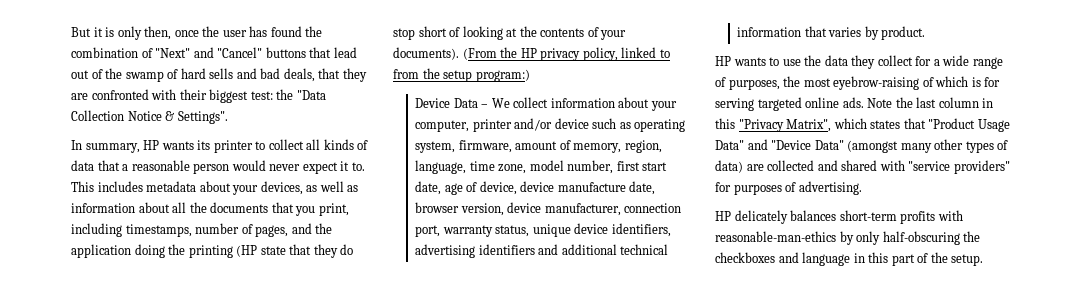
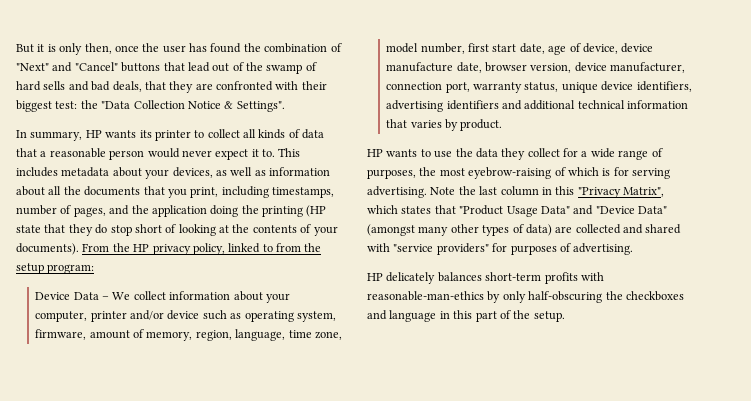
[462,48,497,60] (From -> [82,243,110,252] From
[475,69,530,82] program:) -> [47,264,95,274] program:
[757,97,864,111] targeted online ads. -> [367,186,427,198] advertising.

